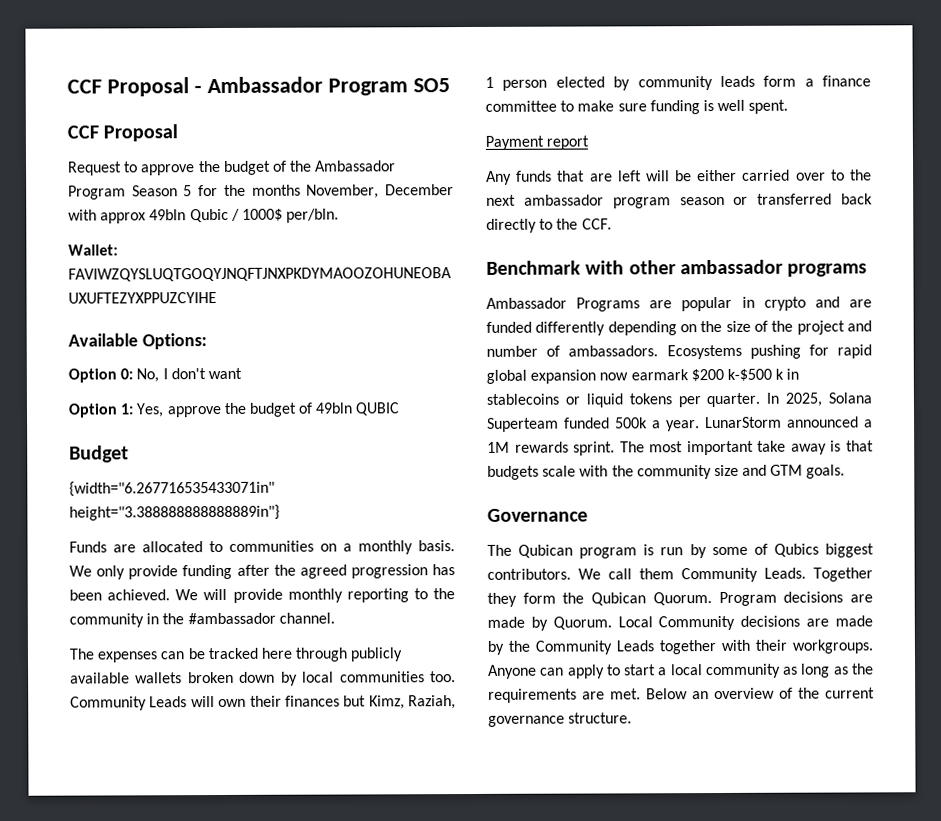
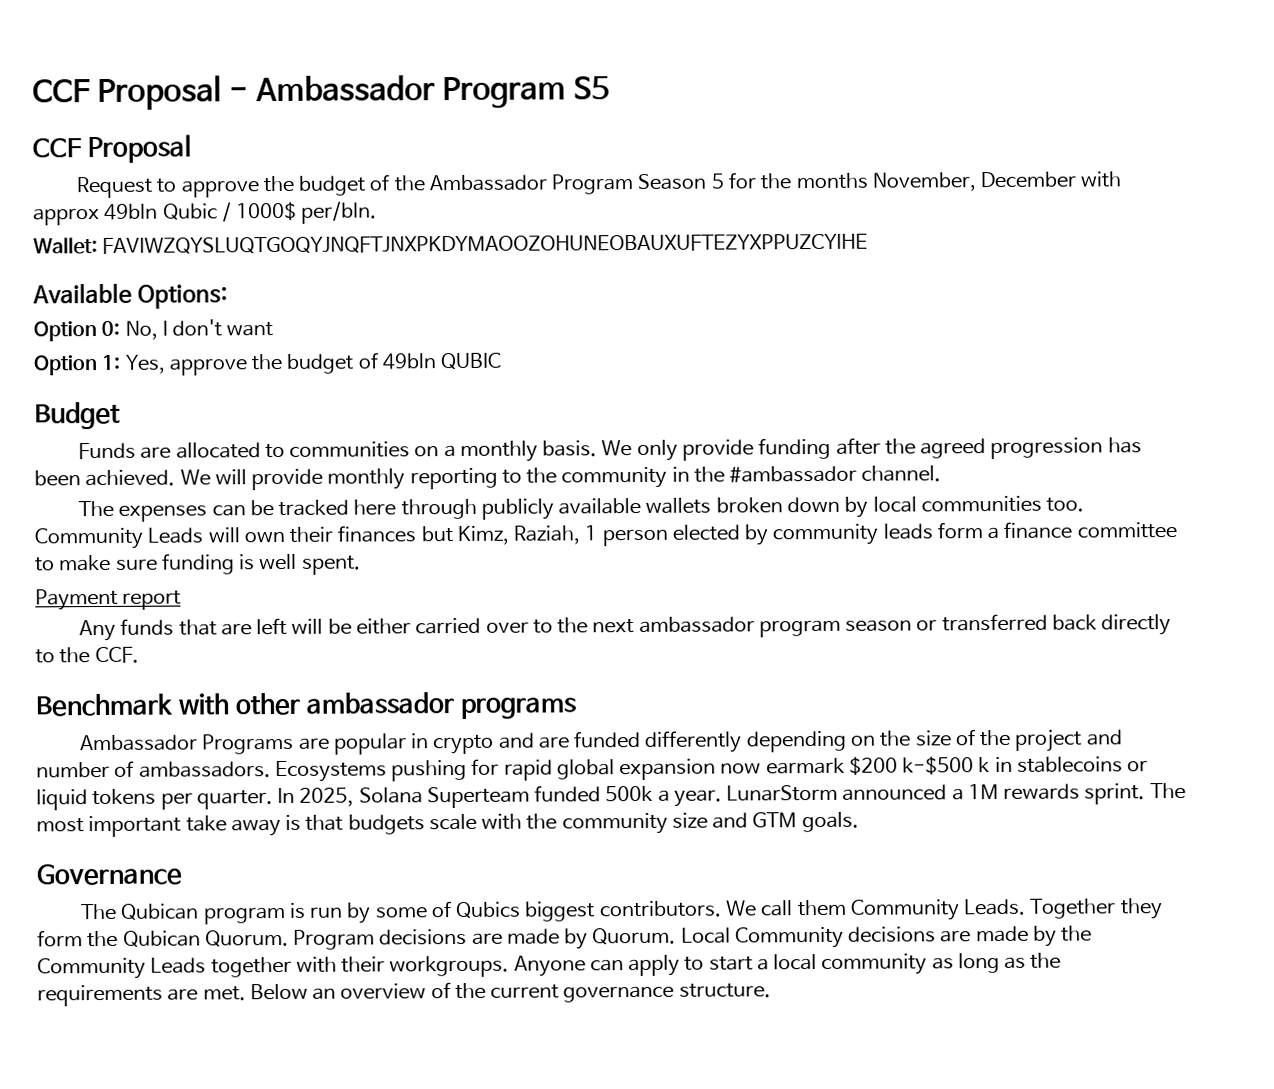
[412,78,450,93] SO5 -> [573,76,611,100] S5
[69,480,275,497] [69,504,280,521] // {width="6.267716535433071in" height="3.388888888888889in"} -> (121, 415) none

